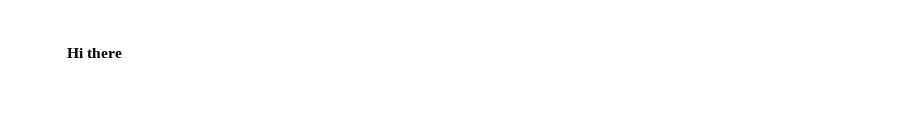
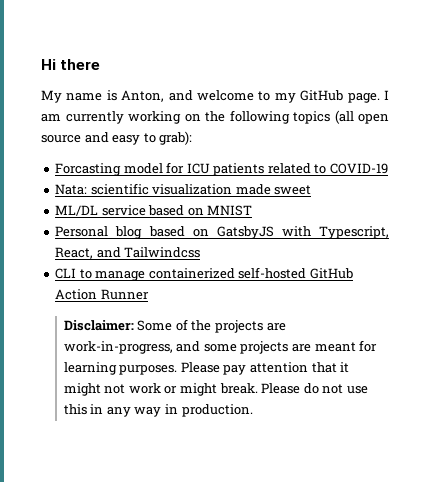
(123, 53) none -> [41,90,389,103] [41,110,389,124] [41,131,193,145] [55,162,388,176] [55,183,312,195] [55,205,253,216] [55,226,389,239] [55,247,201,259] [55,267,353,281] [55,289,149,300] [63,319,286,333] [63,340,378,354] [63,362,350,375] [63,383,368,396] [63,404,253,417] // My name is Anton, and welcome to my GitHub page. I am currently working on the following topics (all open source and easy to grab): // Forcasting model for ICU patients related to COVID-19 // Nata: scientific visualization made sweet // ML/DL service based on MNIST // Personal blog based on GatsbyJS with Typescript, React, and Tailwindcss // CLI to manage containerized self-hosted GitHub Action Runner // Disclaimer: Some of the projects are work-in-progress, and some projects are meant for learning purposes. Please pay attention that it might not work or might break. Please do not use this in any way in production.

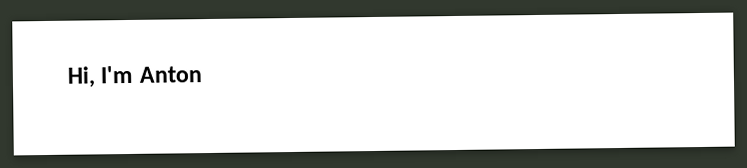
[41,59,101,70] [41,90,389,103] [41,110,389,124] [41,131,193,145] [55,162,388,176] [55,183,312,195] [55,205,253,216] [55,226,389,239] [55,247,201,259] [55,267,353,281] [55,289,149,300] [63,319,286,333] [63,340,378,354] [63,362,350,375] [63,383,368,396] [63,404,253,417] Hi there // My name is Anton, and welcome to my GitHub page. I am currently working on the following topics (all open source and easy to grab): // Forcasting model for ICU patients related to COVID-19 // Nata: scientific visualization made sweet // ML/DL service based on MNIST // Personal blog based on GatsbyJS with Typescript, React, and Tailwindcss // CLI to manage containerized self-hosted GitHub Action Runner // Disclaimer: Some of the projects are work-in-progress, and some projects are meant for learning purposes. Please pay attention that it might not work or might break. Please do not use this in any way in production. -> [67,65,202,88] Hi, I'm Anton

